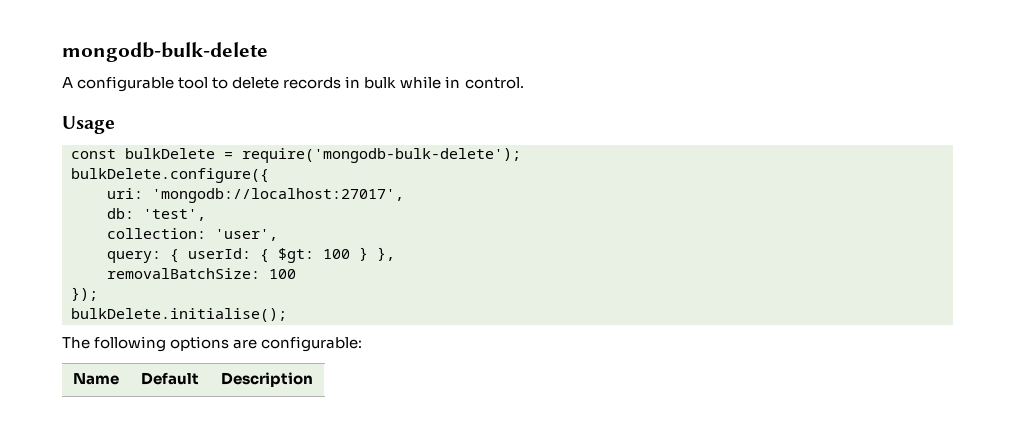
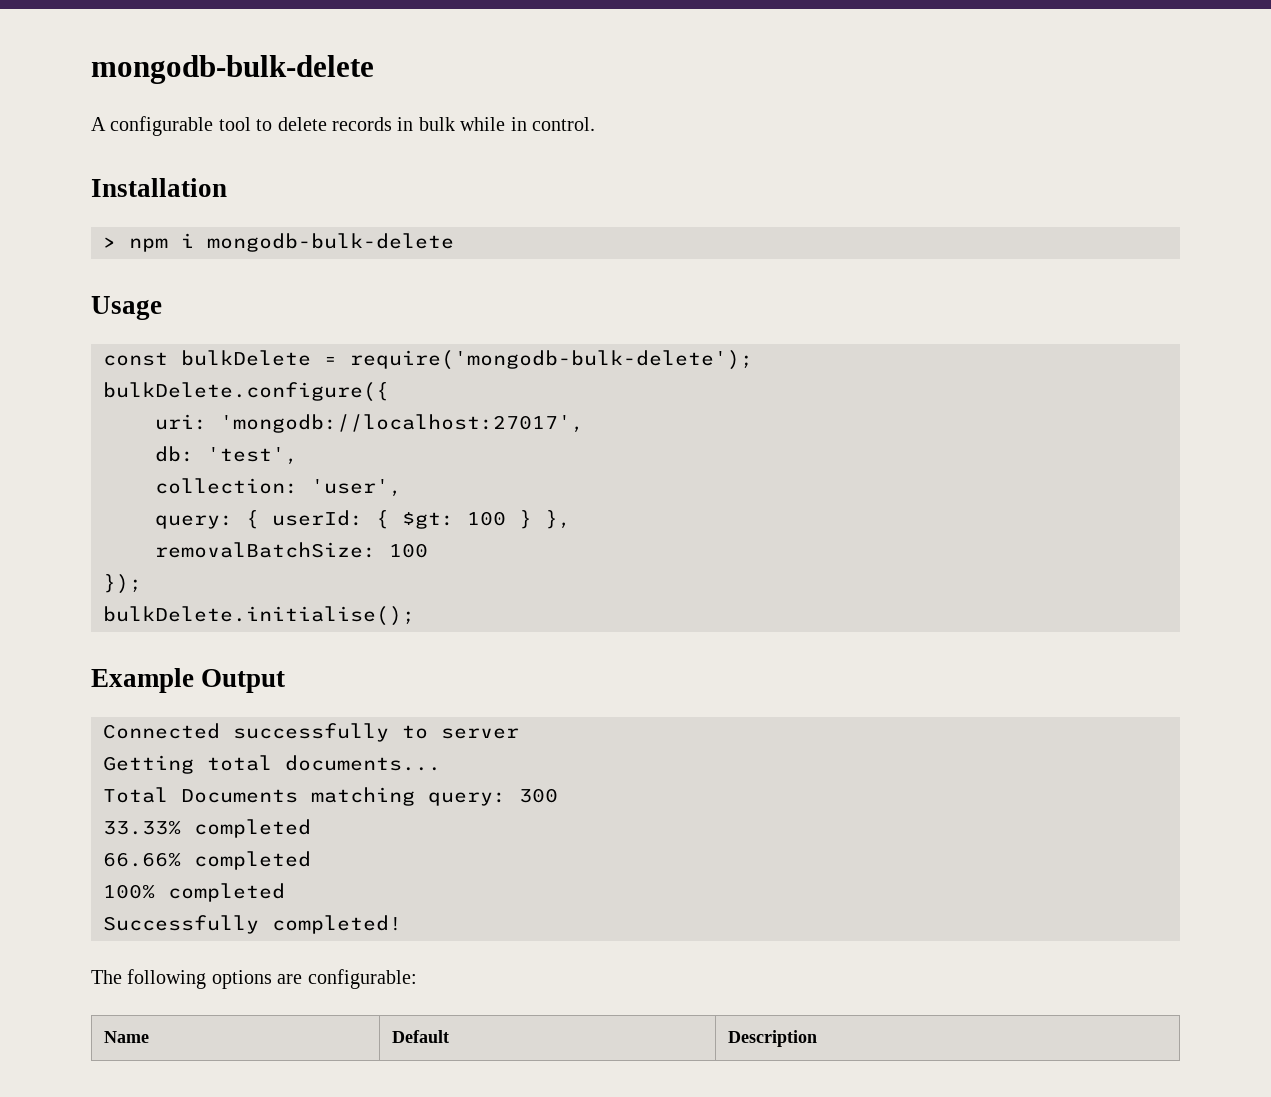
(524, 83) none -> [91,178,227,197] [103,233,454,252] // Installation // > npm i mongodb-bulk-delete
(287, 315) none -> [91,668,286,693] [103,723,519,742] [103,755,441,774] [103,787,558,806] [103,819,311,838] [103,851,311,870] [103,883,285,902] [103,915,402,934] // Example Output // Connected successfully to server // Getting total documents... // Total Documents matching query: 300 // 33.33% completed // 66.66% completed // 100% completed // Successfully completed!

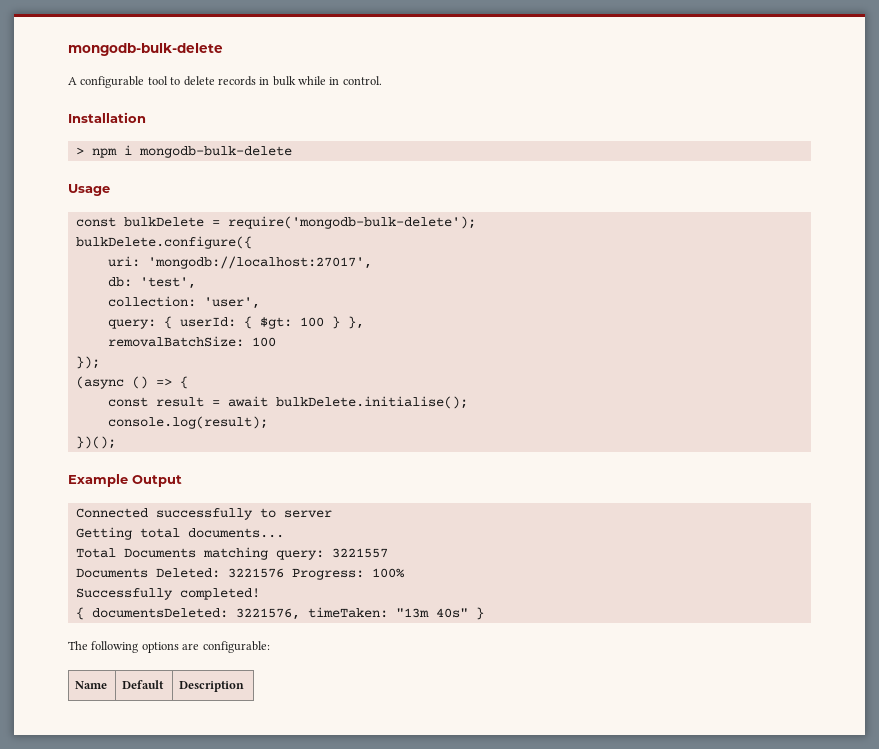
(142, 584) none -> [75,376,188,389] [107,396,268,407] (async () => { // const result = await
(415, 616) none -> [107,416,268,429] [75,436,116,449] // console.log(result); // })();
[519,788,558,803] [103,819,311,838] [103,851,311,870] 300 // 33.33% completed // 66.66% completed // -> [331,548,388,558] [75,568,364,580] 3221557 // Documents Deleted: 3221576 Progress:
[168,883,285,902] completed -> (405, 573) none
(402, 924) none -> [75,607,484,620] // { documentsDeleted: 3221576, timeTaken: "13m 40s" }

